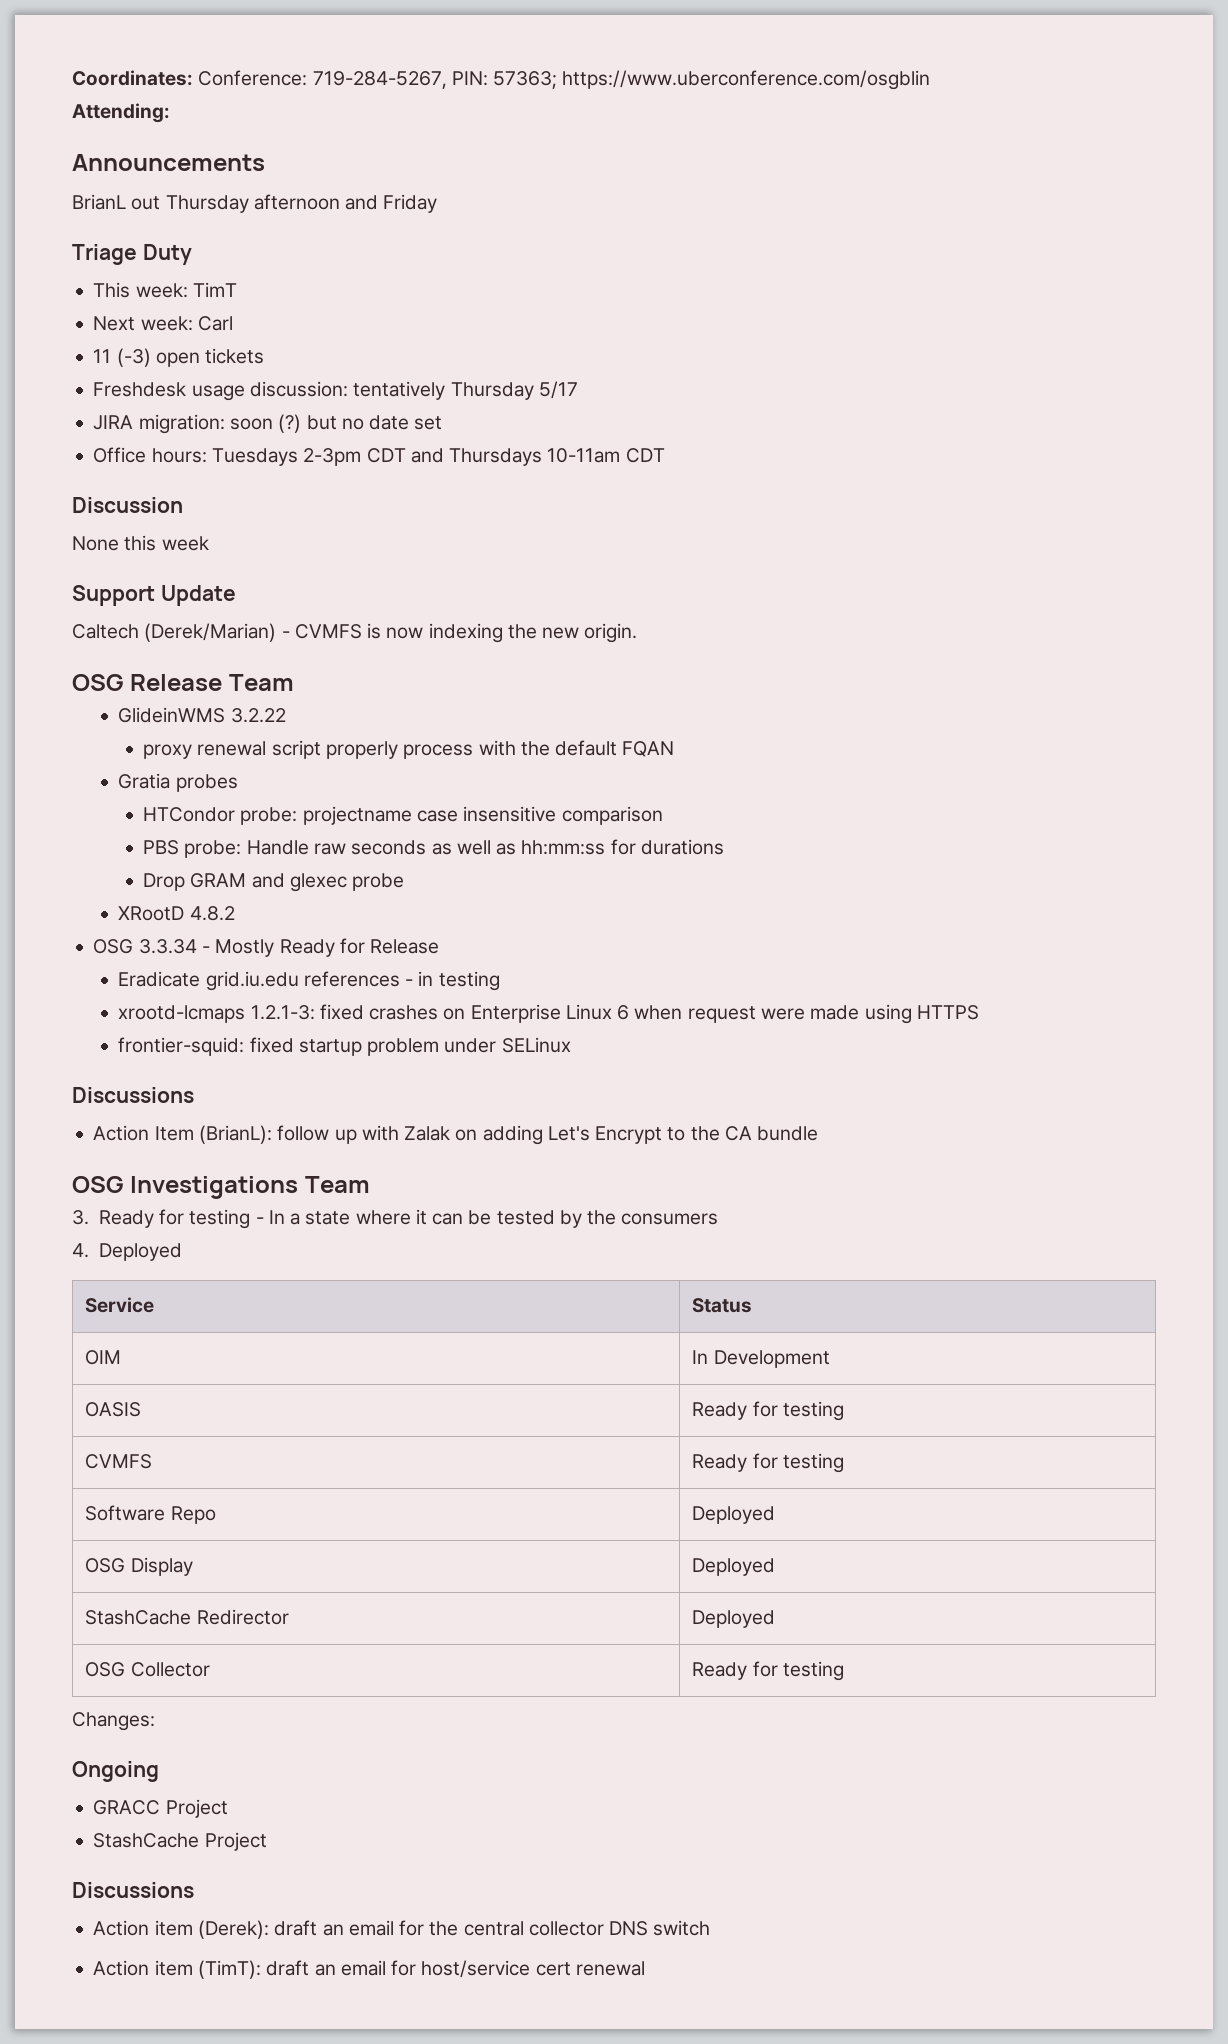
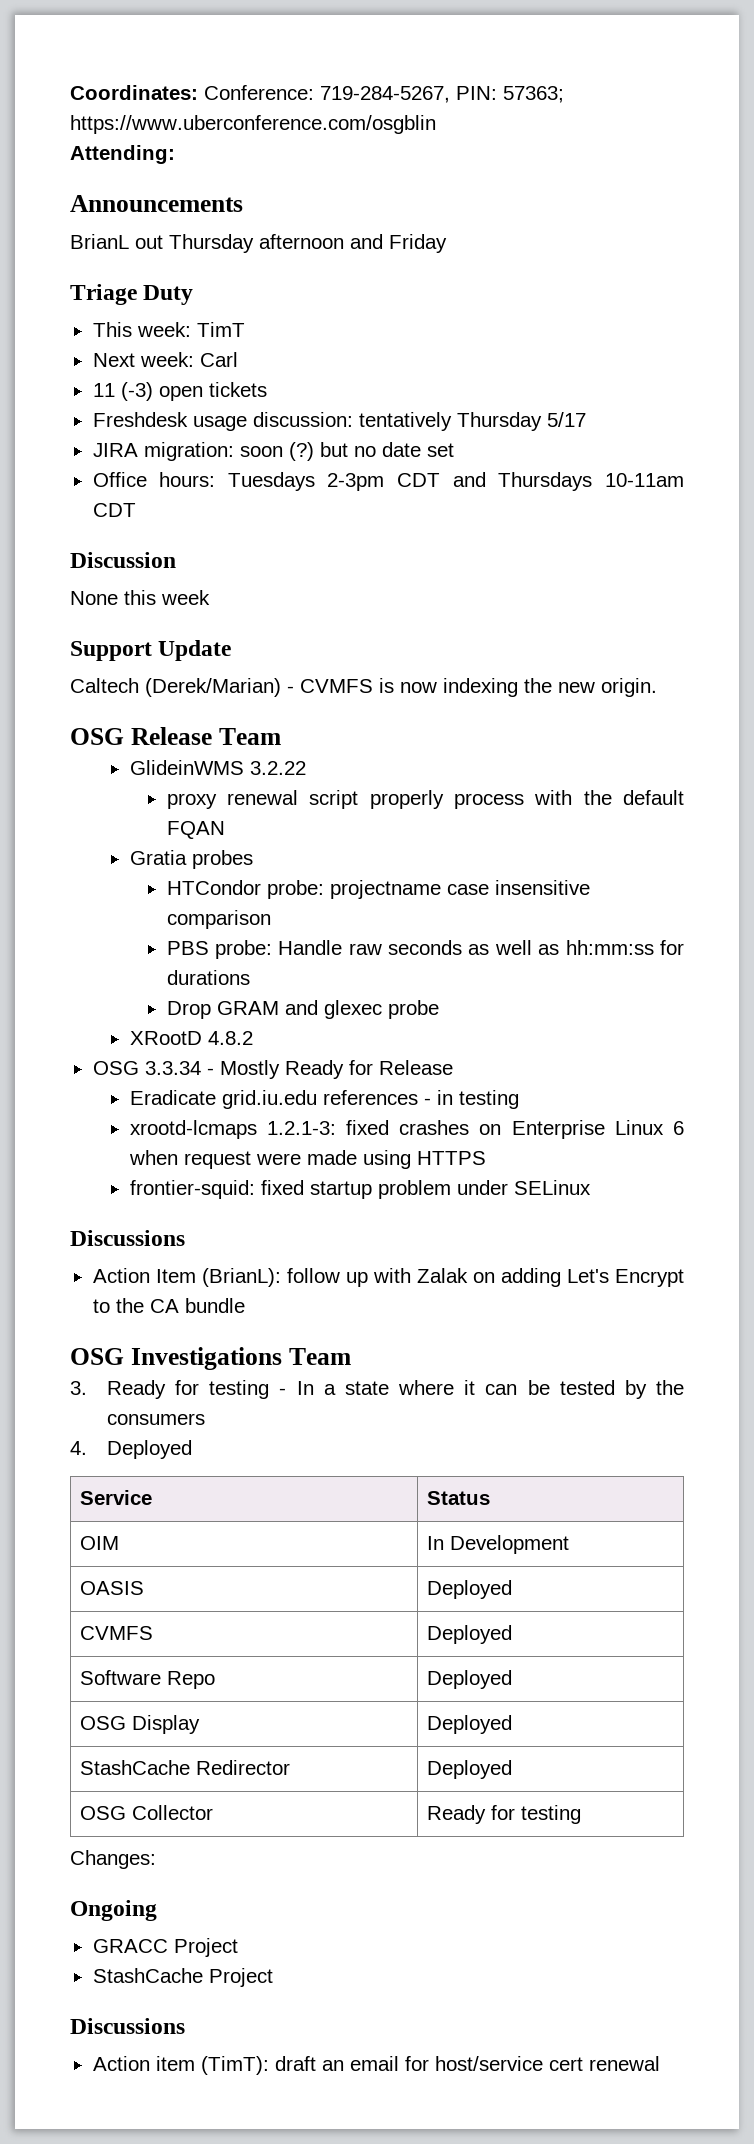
[692,1401,844,1421] [85,1454,153,1469] [692,1453,844,1473] Ready for testing // CVMFS | Ready for testing -> [426,1580,512,1599] [79,1626,153,1640] [426,1625,512,1644] Deployed // CVMFS | Deployed
[93,1920,711,1939] // Action item (Derek): draft an email for the central collector DNS switch -> (185, 2026) none

